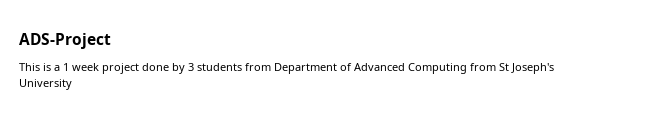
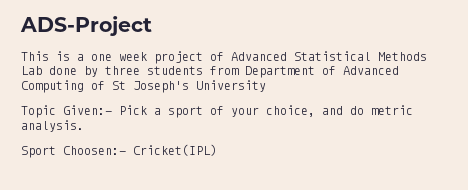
[63,63,69,71] 1 -> [91,54,112,61] one
(139, 68) none -> [210,51,427,61] [21,66,42,75] of Advanced Statistical Methods Lab
[188,63,194,71] 3 -> [105,66,140,75] three
[470,63,496,71] from -> [91,81,105,90] of
(72, 84) none -> [21,105,413,118] [21,120,84,132] [21,144,217,158] // Topic Given:- Pick a sport of your choice, and do metric analysis. // Sport Choosen:- Cricket(IPL)

